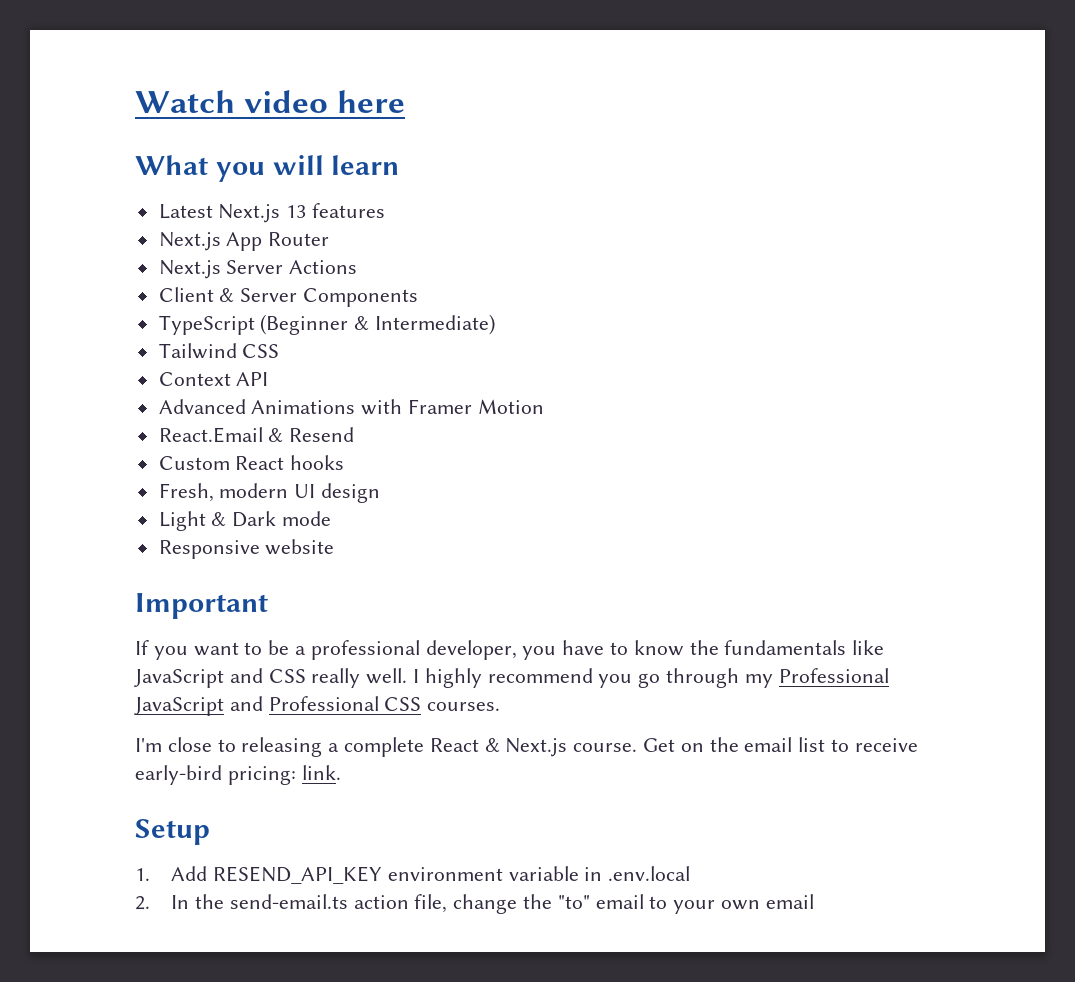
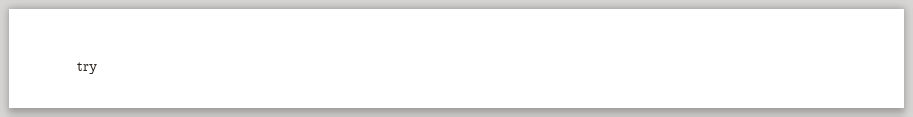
[135,90,406,113] [135,155,400,182] [158,203,386,223] [158,232,330,251] [158,260,358,279] [158,287,419,307] [158,314,496,335] [158,343,280,359] [158,372,269,386] [158,399,544,415] [158,427,355,443] [158,455,345,470] [158,483,381,503] [158,511,332,531] [158,539,335,559] [135,593,268,619] [135,640,885,660] [134,668,889,688] [134,696,501,716] [135,737,918,757] [135,765,341,785] [135,819,210,845] [135,866,691,884] [135,894,814,914] Watch video here // What you will learn // Latest Next.js 13 features // Next.js App Router // Next.js Server Actions // Client & Server Components // TypeScript (Beginner & Intermediate) // Tailwind CSS // Context API // Advanced Animations with Framer Motion // React.Email & Resend // Custom React hooks // Fresh, modern UI design // Light & Dark mode // Responsive website // Important // If you want to be a professional developer, you have to know the fundamentals like JavaScript and CSS really well. I highly recommend you go through my Professional JavaScript and Professional CSS courses. // I'm close to releasing a complete React & Next.js course. Get on the email list to receive early-bird pricing: link. // Setup // 1. Add RESEND_API_KEY environment variable in .env.local // 2. In the send-email.ts action file, change the "to" email to your own email -> [77,62,97,74] try

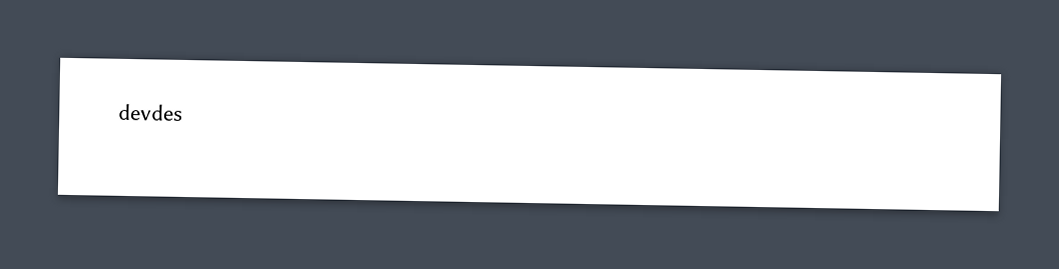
[77,62,97,74] try -> [118,103,183,121] devdes

